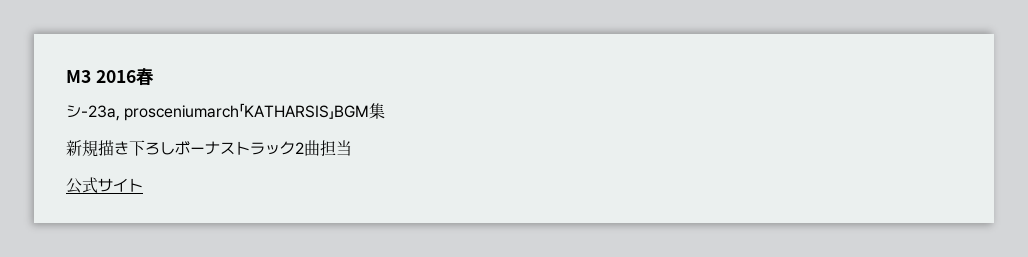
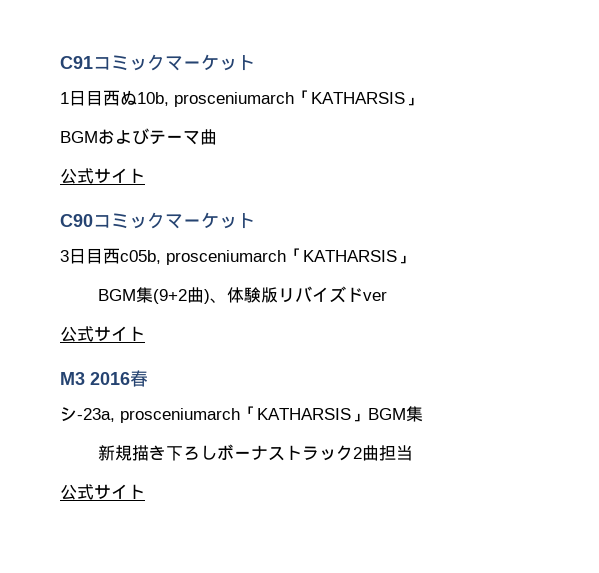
(66, 76) none -> [60,54,255,71] [60,90,422,107] [60,128,217,145] [60,168,145,184] [60,212,255,229] [60,248,414,265] [98,286,388,304] [60,326,145,342] C91コミックマーケット // 1日目西ぬ10b, prosceniumarch「KATHARSIS」 // BGMおよびテーマ曲 // 公式サイト // C90コミックマーケット // 3日目西c05b, prosceniumarch「KATHARSIS」 // BGM集(9+2曲)、体験版リバイズドver // 公式サイト //

